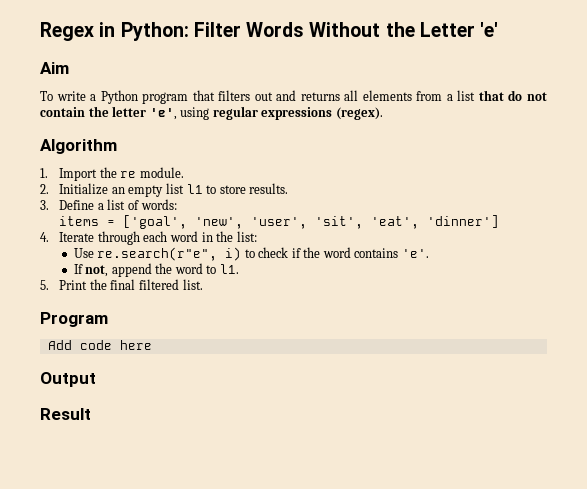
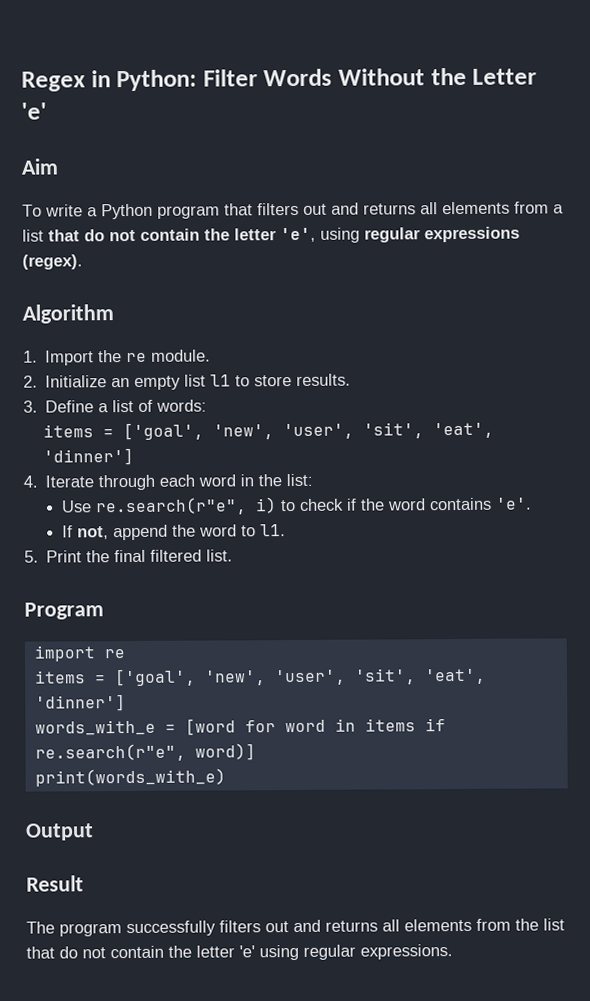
[47,340,152,350] [40,372,96,387] [40,408,91,420] Add code here // Output // Result -> [33,645,125,662] [34,668,486,687] [34,694,126,712] [34,718,446,736] [34,743,256,762] [34,768,226,787] [25,823,94,841] [26,875,84,892] [26,918,565,937] [26,944,453,961] import re // items = ['goal', 'new', 'user', 'sit', 'eat', 'dinner'] // words_with_e = [word for word in items if re.search(r"e", word)] // print(words_with_e) // Output // Result // The program successfully filters out and returns all elements from the list that do not contain the letter 'e' using regular expressions.

